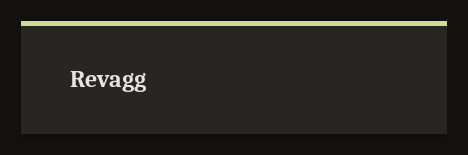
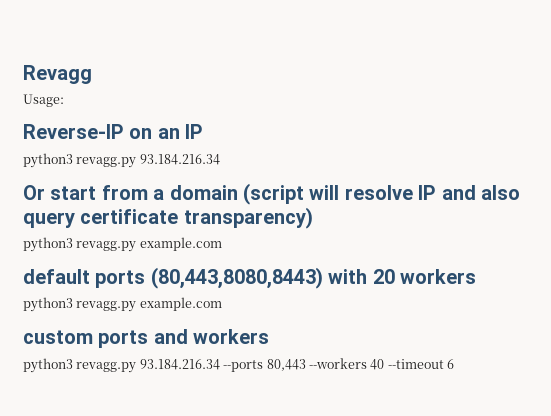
(146, 81) none -> [23,94,64,107] [23,124,204,139] [23,153,220,168] [23,183,520,205] [23,207,313,229] [23,237,222,252] [23,267,476,289] [23,297,222,312] [23,329,270,348] [23,358,454,373] // Usage: // Reverse-IP on an IP // python3 revagg.py 93.184.216.34 // Or start from a domain (script will resolve IP and also query certificate transparency) // python3 revagg.py example.com // default ports (80,443,8080,8443) with 20 workers // python3 revagg.py example.com // custom ports and workers // python3 revagg.py 93.184.216.34 --ports 80,443 --workers 40 --timeout 6

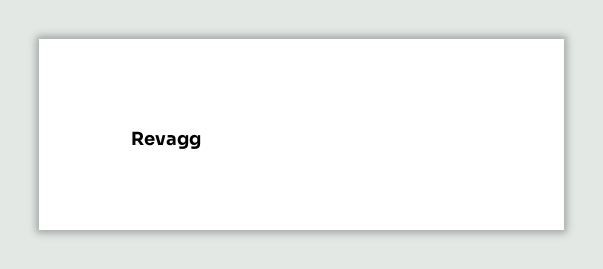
[23,94,64,107] [23,124,204,139] [23,153,220,168] [23,183,520,205] [23,207,313,229] [23,237,222,252] [23,267,476,289] [23,297,222,312] [23,329,270,348] [23,358,454,373] // Usage: // Reverse-IP on an IP // python3 revagg.py 93.184.216.34 // Or start from a domain (script will resolve IP and also query certificate transparency) // python3 revagg.py example.com // default ports (80,443,8080,8443) with 20 workers // python3 revagg.py example.com // custom ports and workers // python3 revagg.py 93.184.216.34 --ports 80,443 --workers 40 --timeout 6 -> (201, 140) none

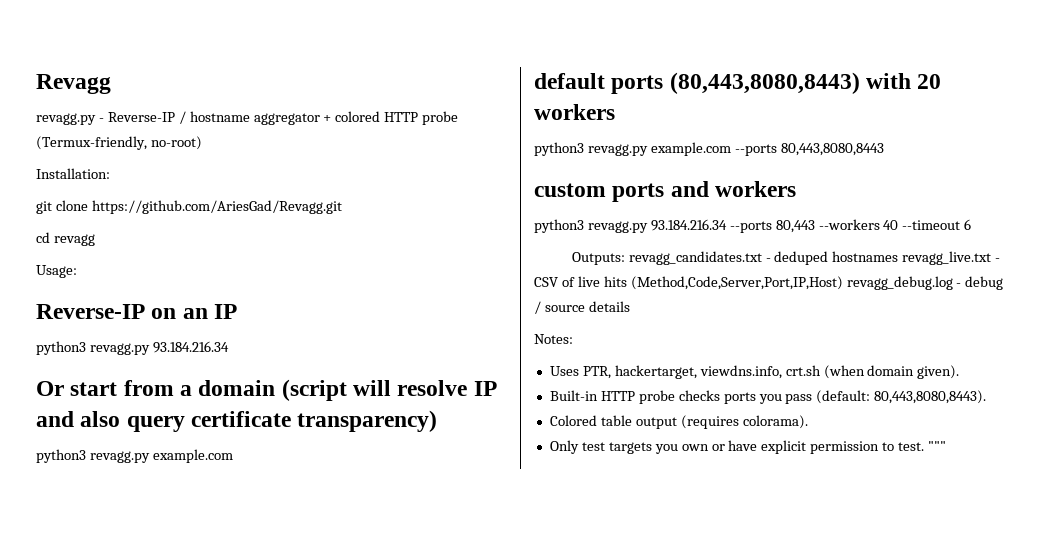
(201, 140) none -> [36,111,459,125] [36,136,202,150] [36,168,110,179] [36,200,342,214] [36,232,95,246] [36,265,77,278] [36,304,238,319] [36,341,229,355] [36,379,497,401] [36,410,438,432] [36,449,233,463] [534,72,942,94] [534,104,615,120] [534,142,884,156] [534,181,797,202] [534,219,972,233] [571,251,1001,265] [534,276,1004,290] [534,301,630,314] [534,334,573,344] [549,365,960,379] [549,390,987,404] [549,415,808,429] [549,440,947,454] // revagg.py - Reverse-IP / hostname aggregator + colored HTTP probe (Termux-friendly, no-root) // Installation: // git clone https://github.com/AriesGad/Revagg.git // cd revagg // Usage: // Reverse-IP on an IP // python3 revagg.py 93.184.216.34 // Or start from a domain (script will resolve IP and also query certificate transparency) // python3 revagg.py example.com // default ports (80,443,8080,8443) with 20 workers // python3 revagg.py example.com --ports 80,443,8080,8443 // custom ports and workers // python3 revagg.py 93.184.216.34 --ports 80,443 --workers 40 --timeout 6 // Outputs: revagg_candidates.txt - deduped hostnames revagg_live.txt - CSV of live hits (Method,Code,Server,Port,IP,Host) revagg_debug.log - debug / source details // Notes: // Uses PTR, hackertarget, viewdns.info, crt.sh (when domain given). // Built-in HTTP probe checks ports you pass (default: 80,443,8080,8443). // Colored table output (requires colorama). // Only test targets you own or have explicit permission to test. """

